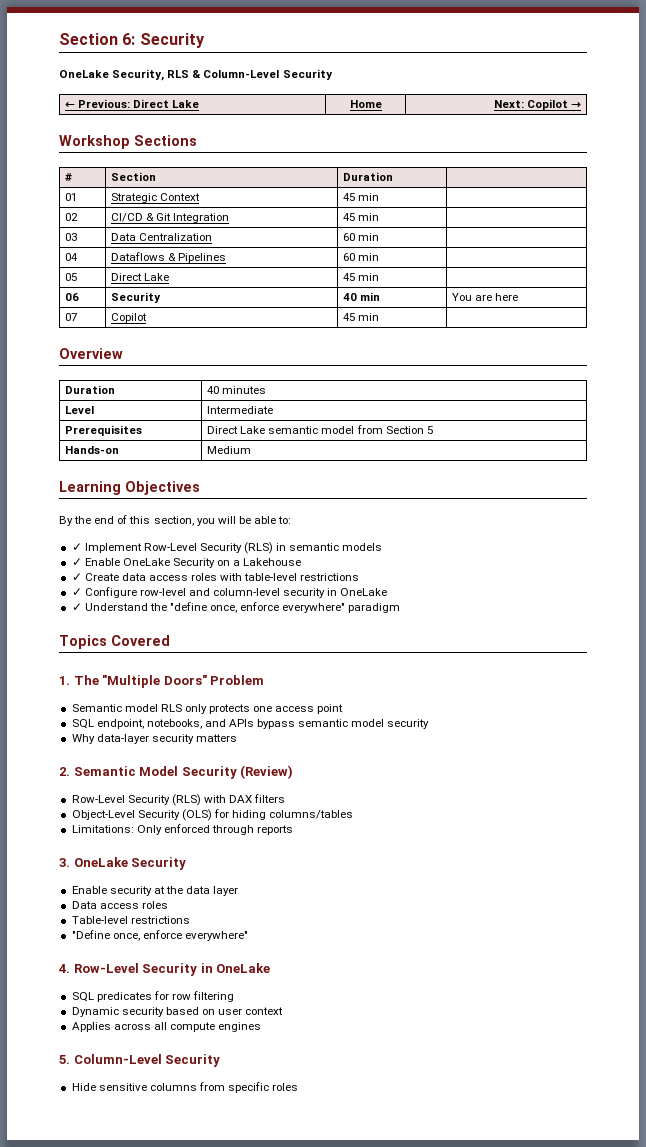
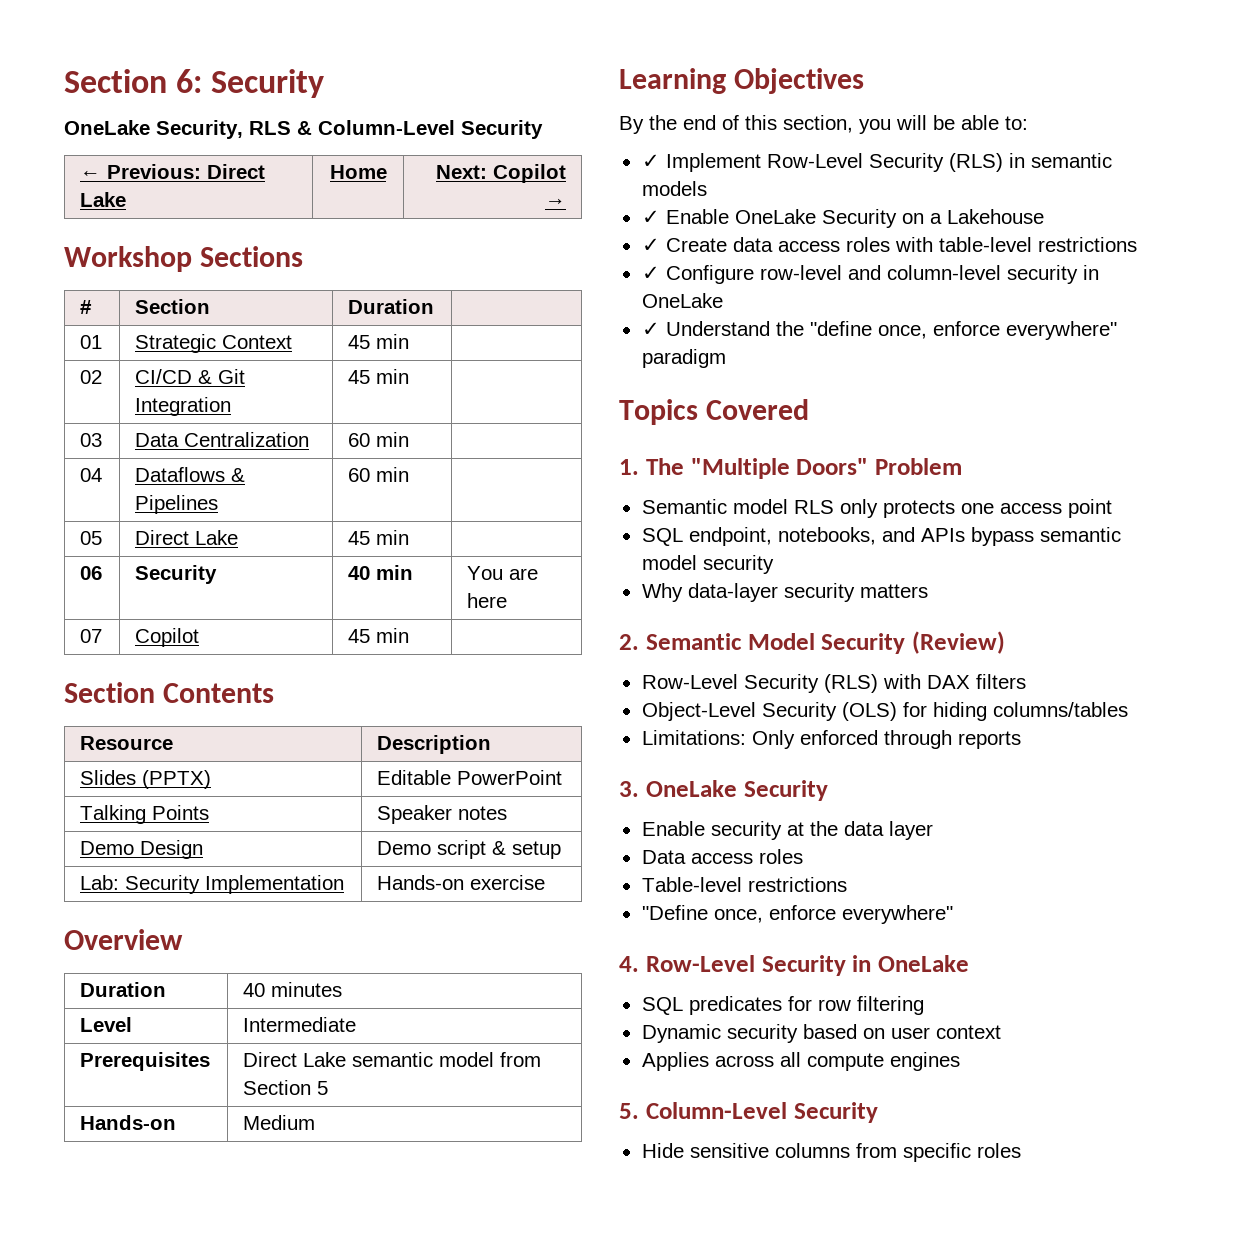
(380, 317) none -> [64,682,274,703] [80,736,174,750] [377,735,492,754] [80,770,212,789] [377,770,563,785] [80,805,210,824] [377,805,508,824] [80,840,204,859] [377,840,562,859] [80,875,345,894] [377,875,546,890] // Section Contents // Resource | Description // Slides (PPTX) | Editable PowerPoint // Talking Points | Speaker notes // Demo Design | Demo script & setup // Lab: Security Implementation | Hands-on exercise

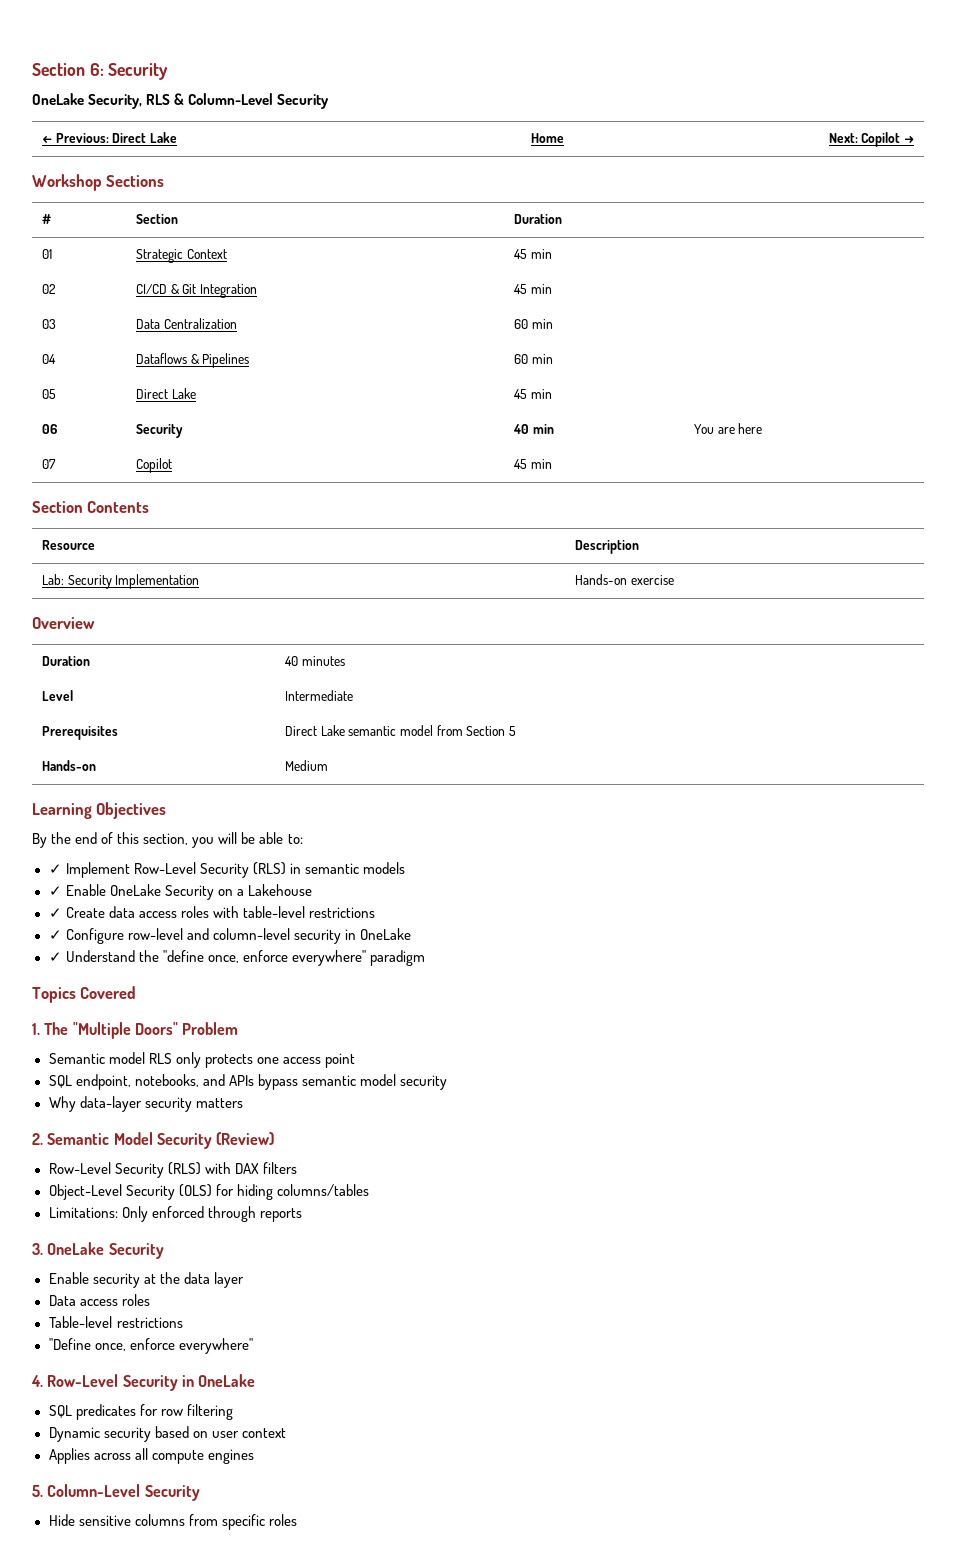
[80,770,212,789] [377,770,563,785] [80,805,210,824] [377,805,508,824] [80,840,204,859] [377,840,562,859] // Slides (PPTX) | Editable PowerPoint // Talking Points | Speaker notes // Demo Design | Demo script & setup -> (640, 547) none

